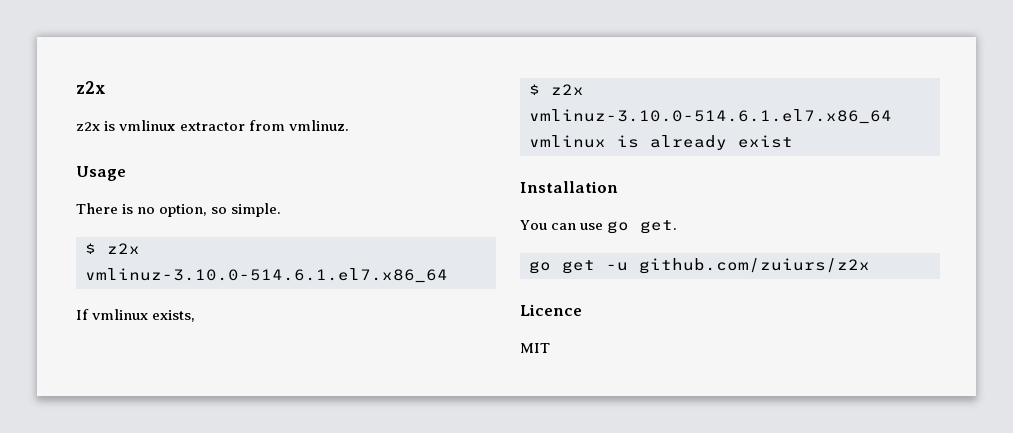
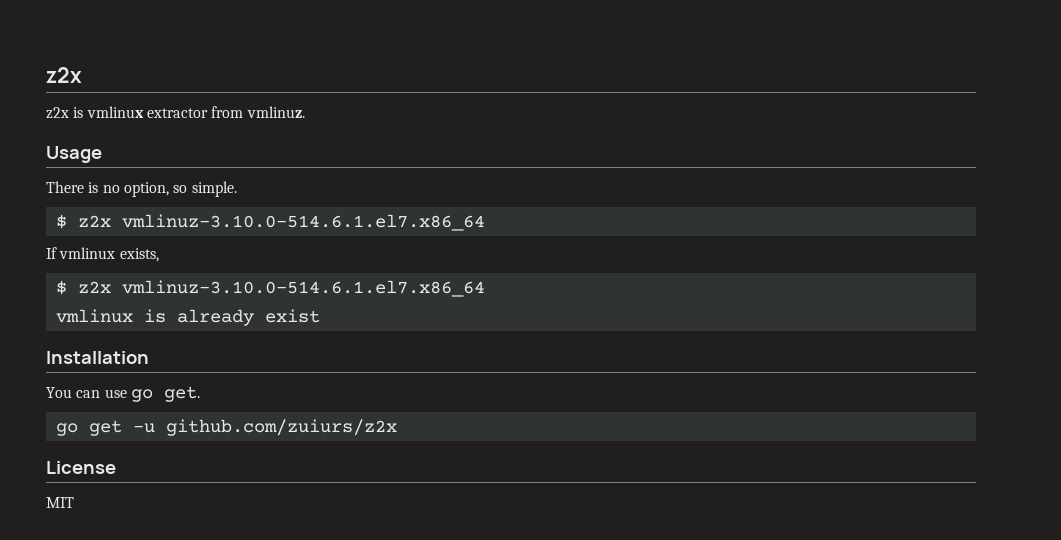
[520,304,582,316] Licence -> [46,461,116,474] License

